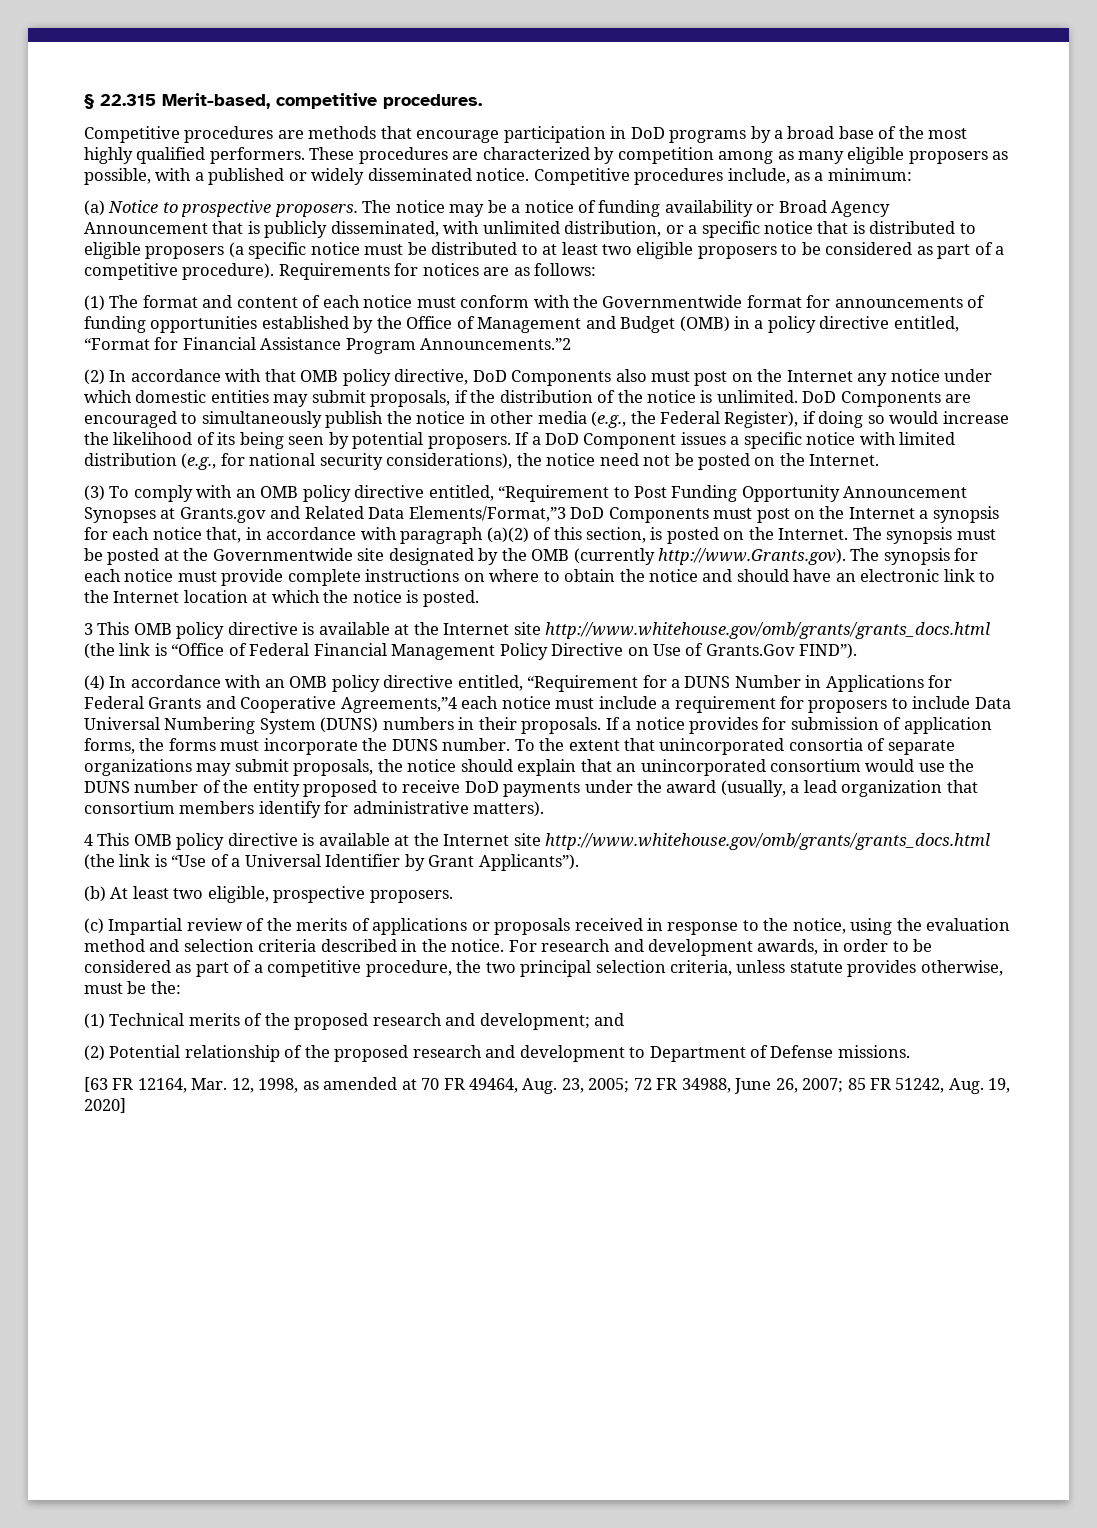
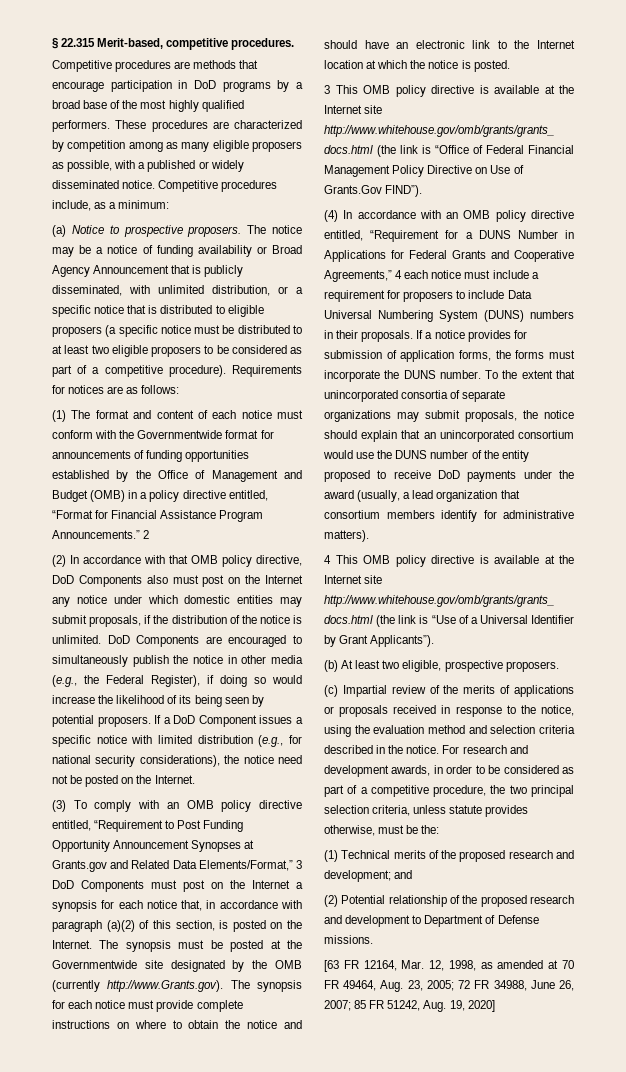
[420,338,572,350] Announcements.”2 -> [52,530,150,539] Announcements.” 2
[408,506,566,522] Elements/Format,”3 -> [198,860,302,871] Elements/Format,” 3
[340,697,457,713] Agreements,”4 -> [324,270,403,282] Agreements,” 4

